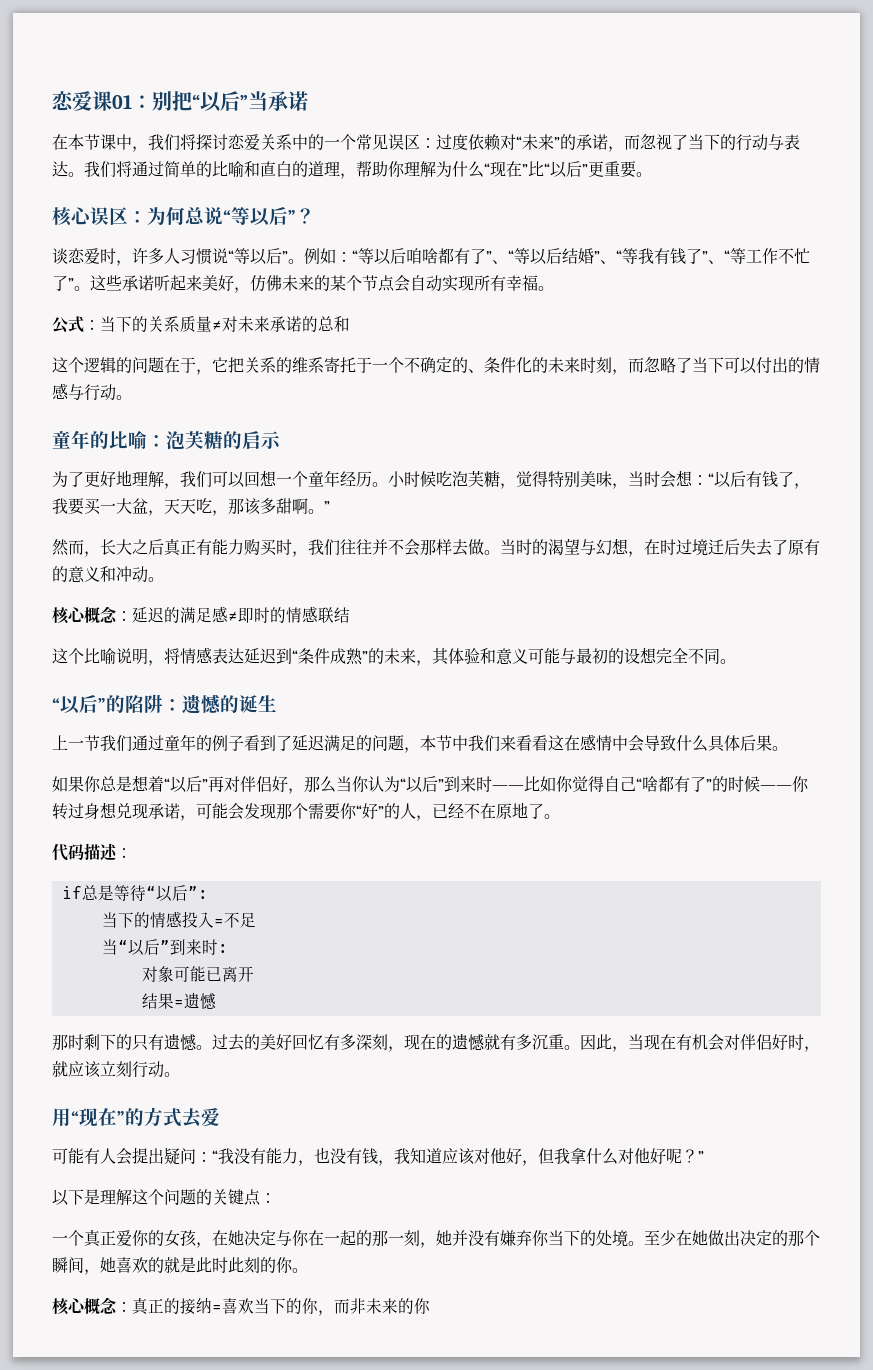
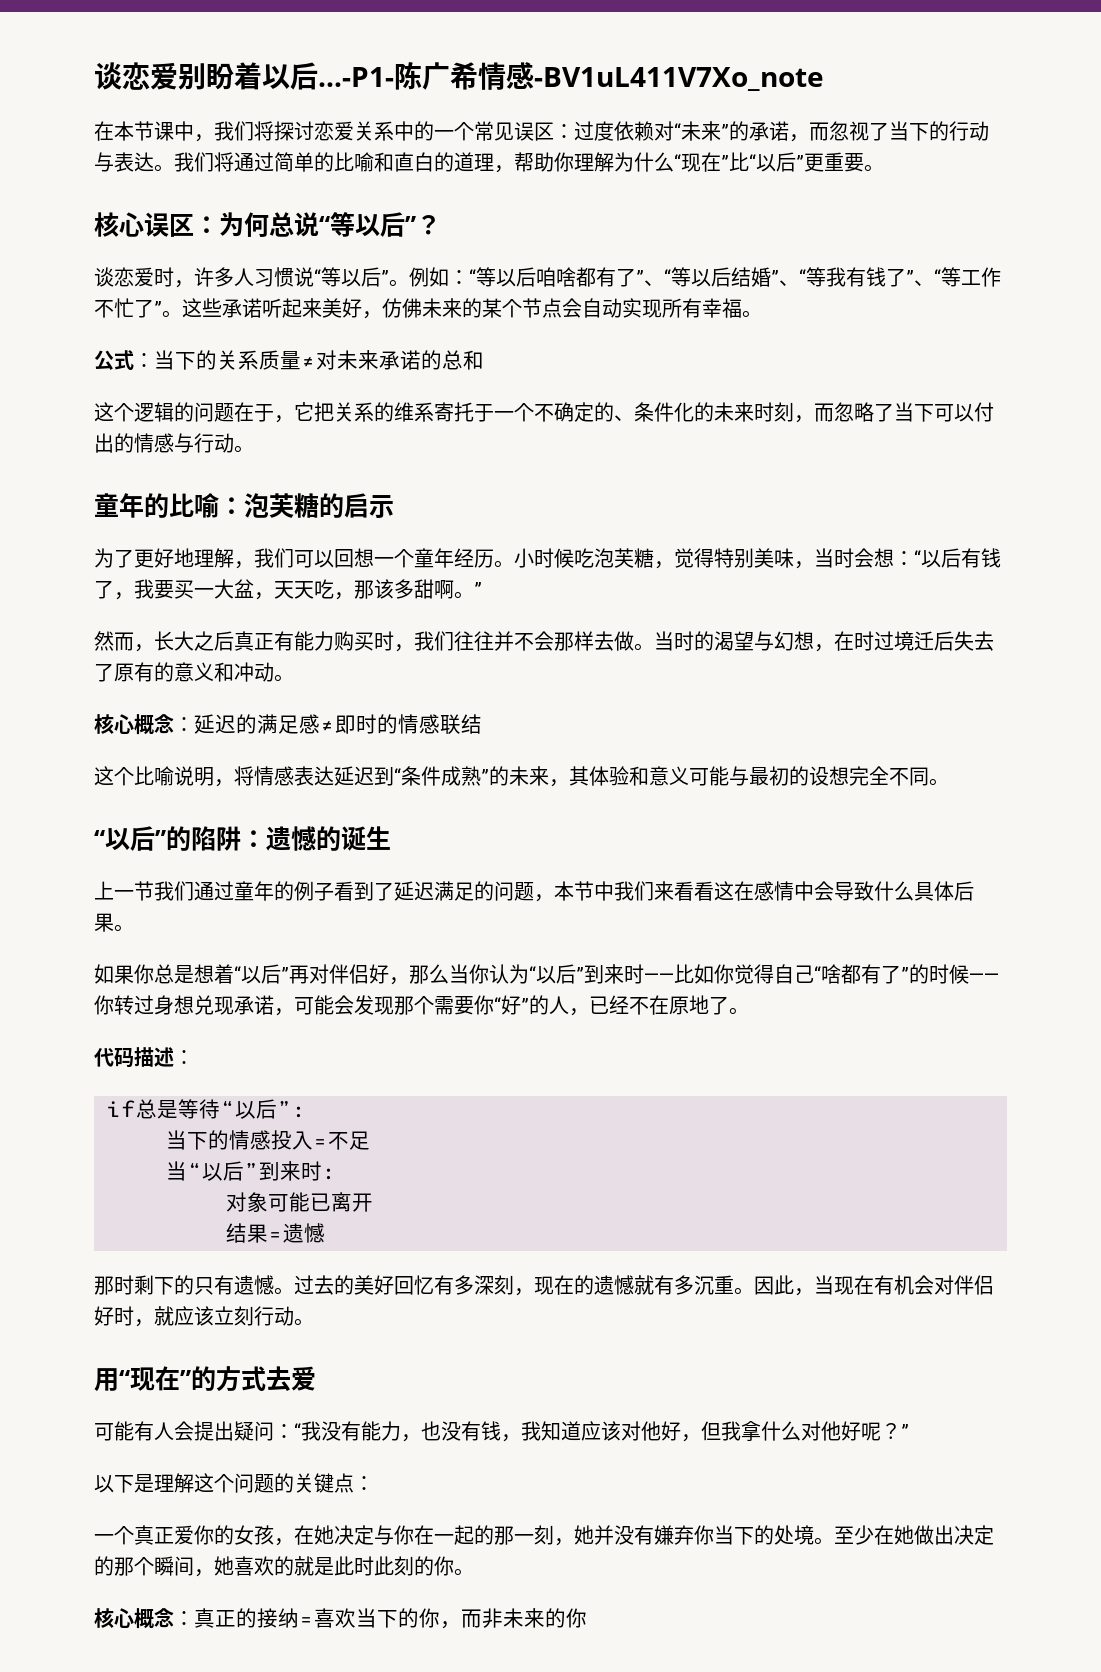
[52,91,308,112] 恋爱课01：别把“以后”当承诺 -> [94,62,824,91] 谈恋爱别盼着以后…-P1-陈广希情感-BV1uL411V7Xo_note

